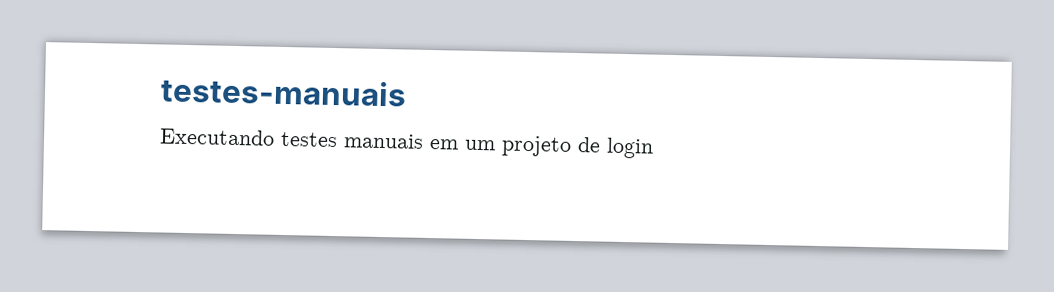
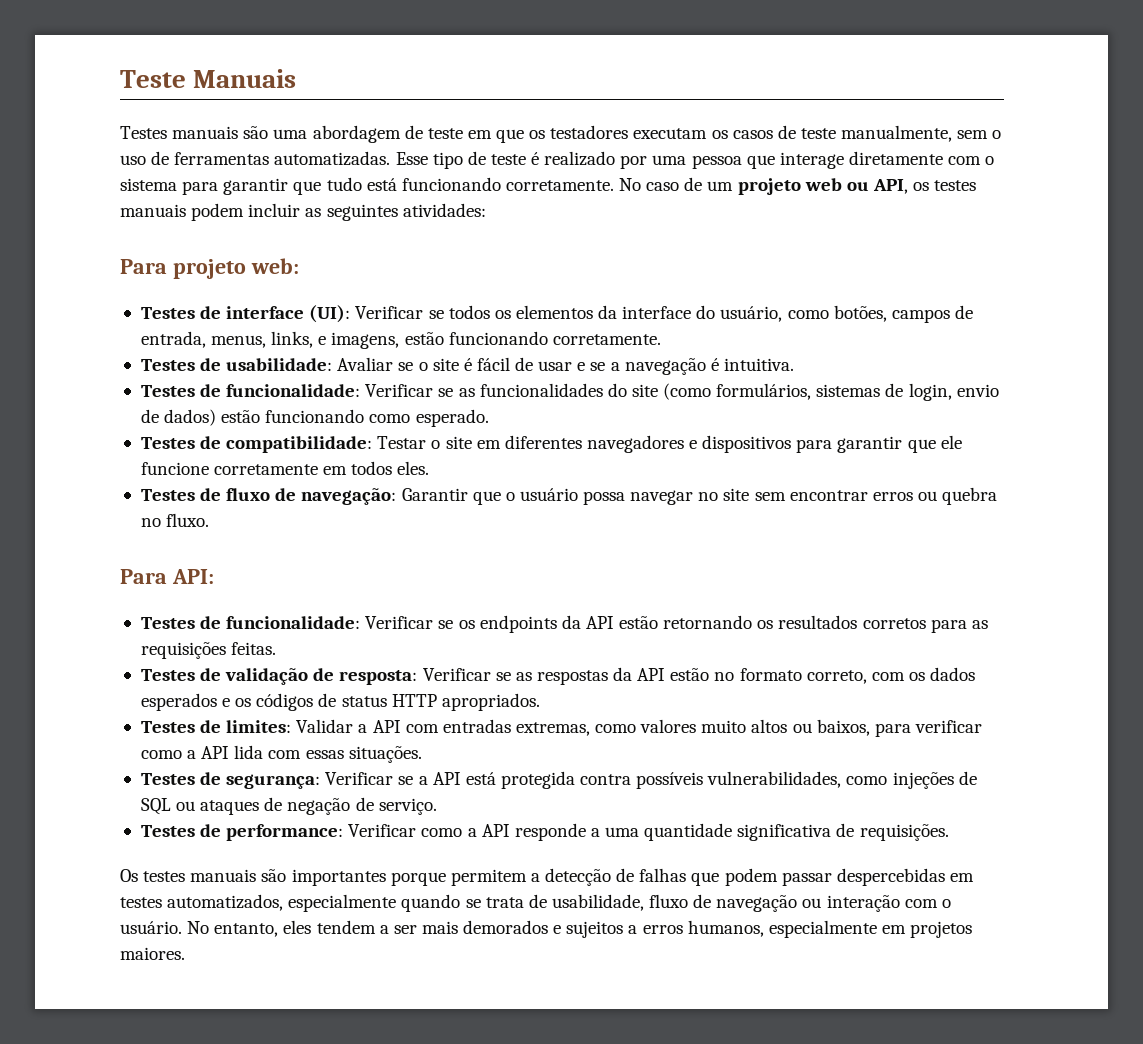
[160,77,407,107] [159,128,654,159] testes-manuais // Executando testes manuais em um projeto de login -> [120,69,297,88] [120,125,1002,143] [120,151,995,169] [120,177,977,195] [120,203,486,221] [120,258,299,279] [140,305,973,323] [140,331,661,349] [140,357,794,375] [140,383,999,401] [140,409,489,427] [140,435,962,453] [140,461,430,475] [140,487,998,505] [140,513,210,527] [120,569,214,584] [140,615,988,633] [140,642,277,659] [140,667,976,685] [140,693,540,711] [140,719,982,737] [140,745,422,763] [140,771,977,789] [140,797,437,815] [140,823,949,841] [120,868,974,886] [120,894,951,912] [120,920,973,938] [120,947,185,960] Teste Manuais // Testes manuais são uma abordagem de teste em que os testadores executam os casos de teste manualmente, sem o uso de ferramentas automatizadas. Esse tipo de teste é realizado por uma pessoa que interage diretamente com o sistema para garantir que tudo está funcionando corretamente. No caso de um projeto web ou API, os testes manuais podem incluir as seguintes atividades: // Para projeto web: // Testes de interface (UI): Verificar se todos os elementos da interface do usuário, como botões, campos de entrada, menus, links, e imagens, estão funcionando corretamente. // Testes de usabilidade: Avaliar se o site é fácil de usar e se a navegação é intuitiva. // Testes de funcionalidade: Verificar se as funcionalidades do site (como formulários, sistemas de login, envio de dados) estão funcionando como esperado. // Testes de compatibilidade: Testar o site em diferentes navegadores e dispositivos para garantir que ele funcione corretamente em todos eles. // Testes de fluxo de navegação: Garantir que o usuário possa navegar no site sem encontrar erros ou quebra no fluxo. // Para API: // Testes de funcionalidade: Verificar se os endpoints da API estão retornando os resultados corretos para as requisições feitas. // Testes de validação de resposta: Verificar se as respostas da API estão no formato correto, com os dados esperados e os códigos de status HTTP apropriados. // Testes de limites: Validar a API com entradas extremas, como valores muito altos ou baixos, para verificar como a API lida com essas situações. // Testes de segurança: Verificar se a API está protegida contra possíveis vulnerabilidades, como injeções de SQL ou ataques de negação de serviço. // Testes de performance: Verificar como a API responde a uma quantidade significativa de requisições. // Os testes manuais são importantes porque permitem a detecção de falhas que podem passar despercebidas em testes automatizados, especialmente quando se trata de usabilidade, fluxo de navegação ou interação com o usuário. No entanto, eles tendem a ser mais demorados e sujeitos a erros humanos, especialmente em projetos maiores.

